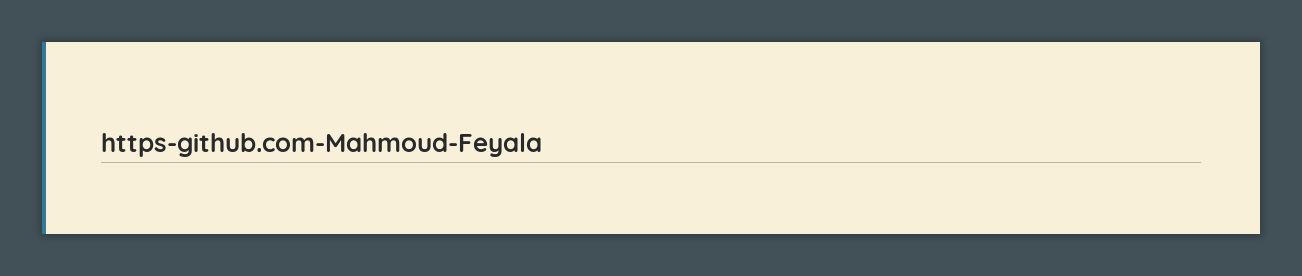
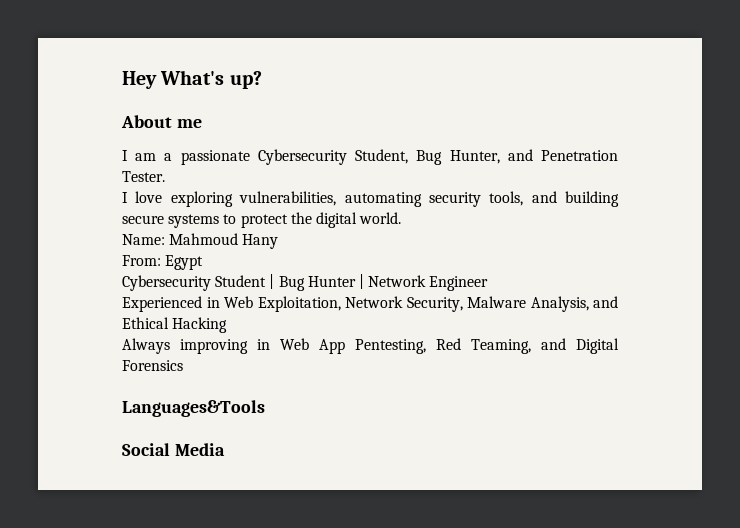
[101,133,542,157] https-github.com-Mahmoud-Feyala -> [122,70,262,89] [121,115,202,128] [122,149,618,165] [122,171,165,182] [122,191,619,207] [122,212,402,228] [122,233,279,249] [122,255,204,270] [122,274,489,291] [122,296,618,312] [122,317,228,333] [122,338,619,354] [122,360,183,371] [122,400,265,417] [122,443,225,456] Hey What's up? // About me // I am a passionate Cybersecurity Student, Bug Hunter, and Penetration Tester. // I love exploring vulnerabilities, automating security tools, and building secure systems to protect the digital world. // Name: Mahmoud Hany // From: Egypt // Cybersecurity Student | Bug Hunter | Network Engineer // Experienced in Web Exploitation, Network Security, Malware Analysis, and Ethical Hacking // Always improving in Web App Pentesting, Red Teaming, and Digital Forensics // Languages&Tools // Social Media

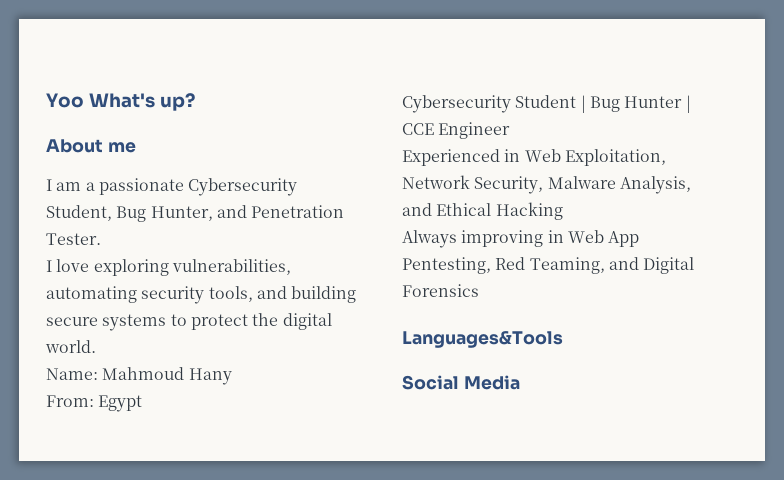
[122,71,157,89] Hey -> [46,93,84,108] Yoo
[368,275,427,287] Network -> [402,123,434,135] CCE

